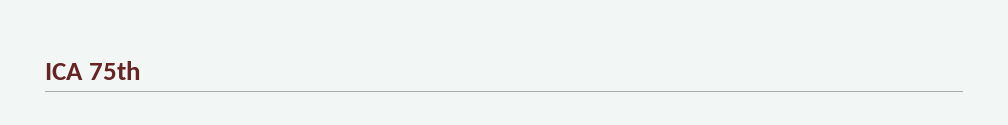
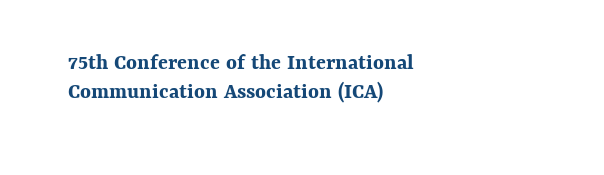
[45,61,141,80] ICA 75th -> [68,54,415,69] [68,81,384,103] 75th Conference of the International Communication Association (ICA)

